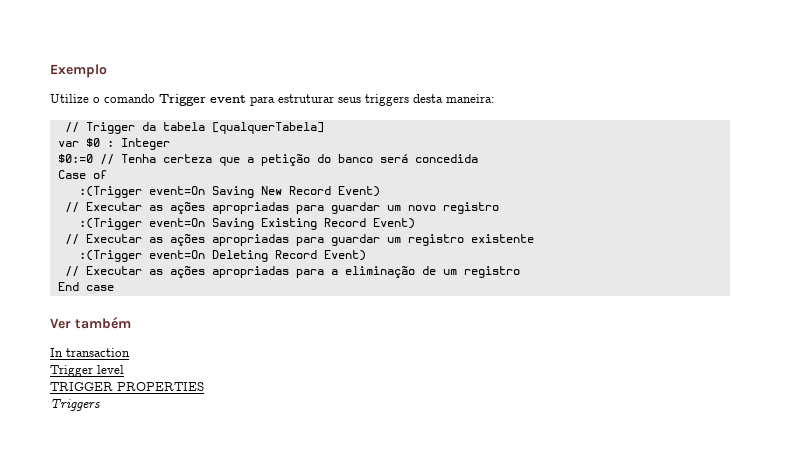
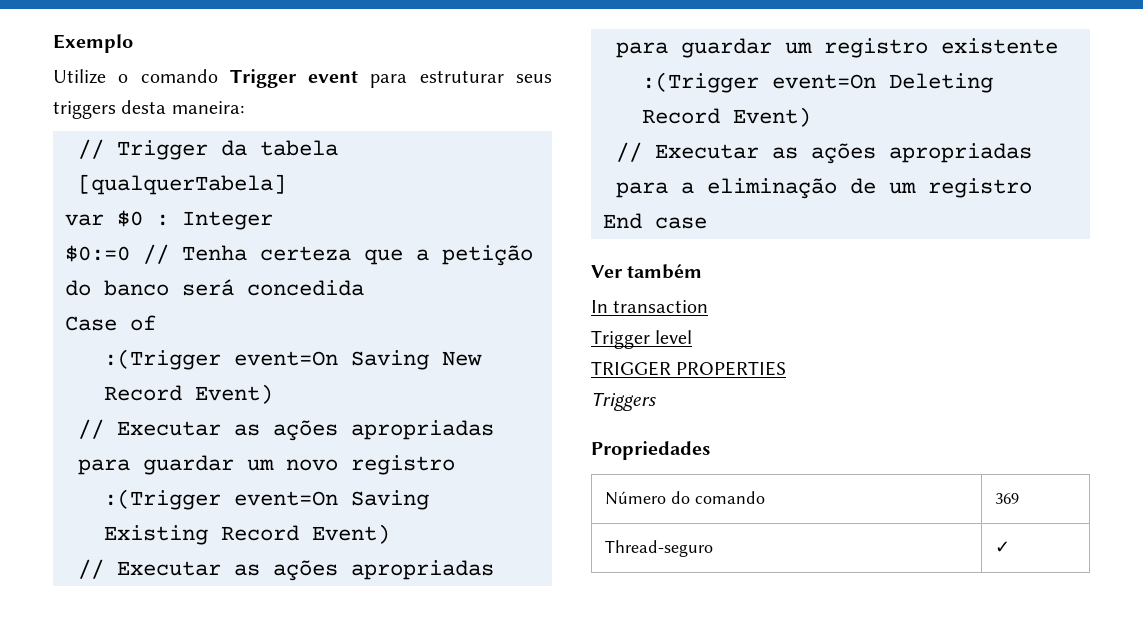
(100, 405) none -> [591,441,710,460] [604,491,765,505] [994,493,1019,504] [604,540,713,557] [994,541,1010,553] // Propriedades // Número do comando | 369 // Thread-seguro | ✓

